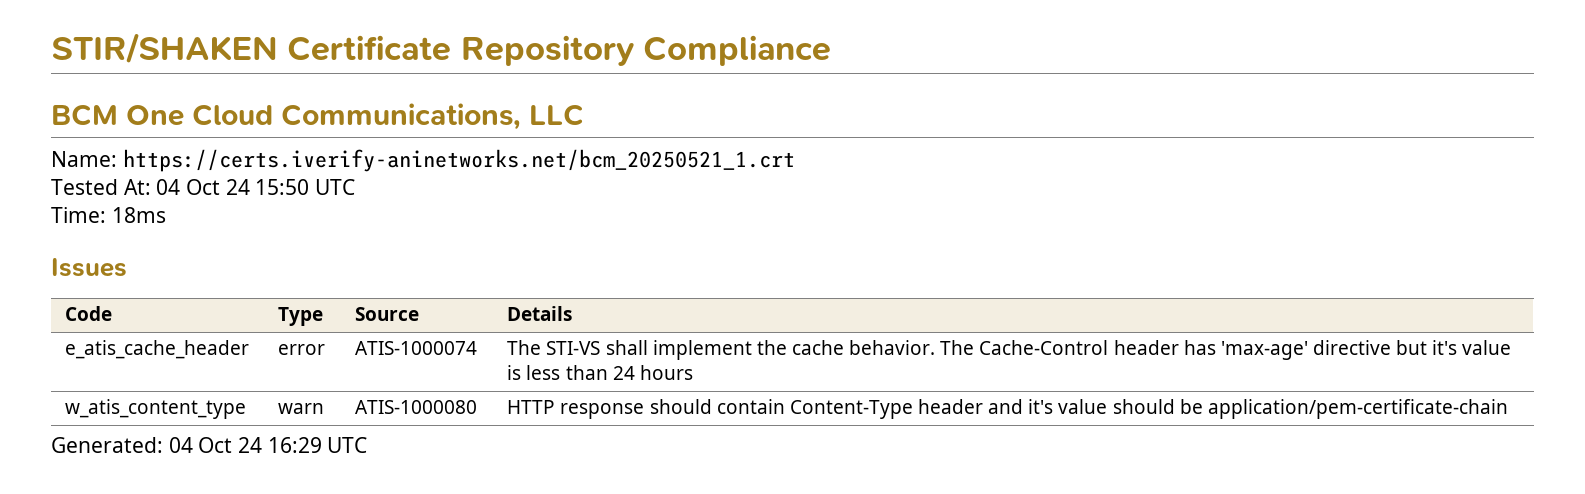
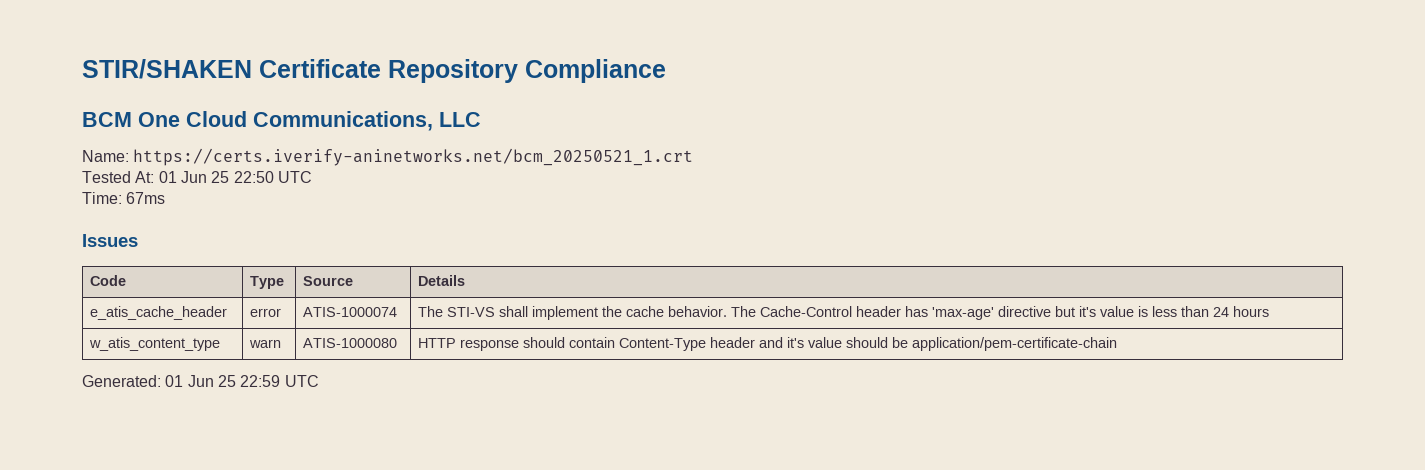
[156,179,310,195] 04 Oct 24 15:50 -> [158,171,274,183] 01 Jun 25 22:50
[111,207,166,223] 18ms -> [126,192,166,204] 67ms
[168,437,322,453] 04 Oct 24 16:29 -> [165,375,281,387] 01 Jun 25 22:59

